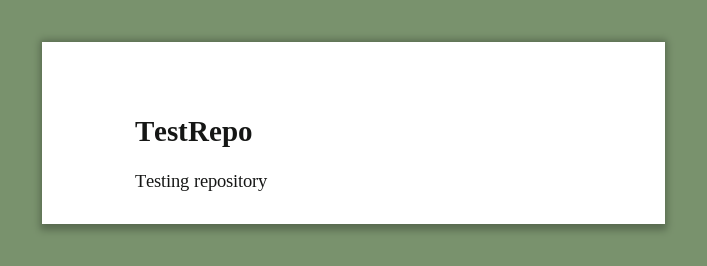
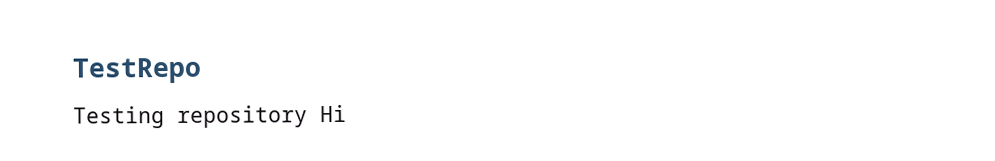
(268, 183) none -> [320,104,347,123] Hi

